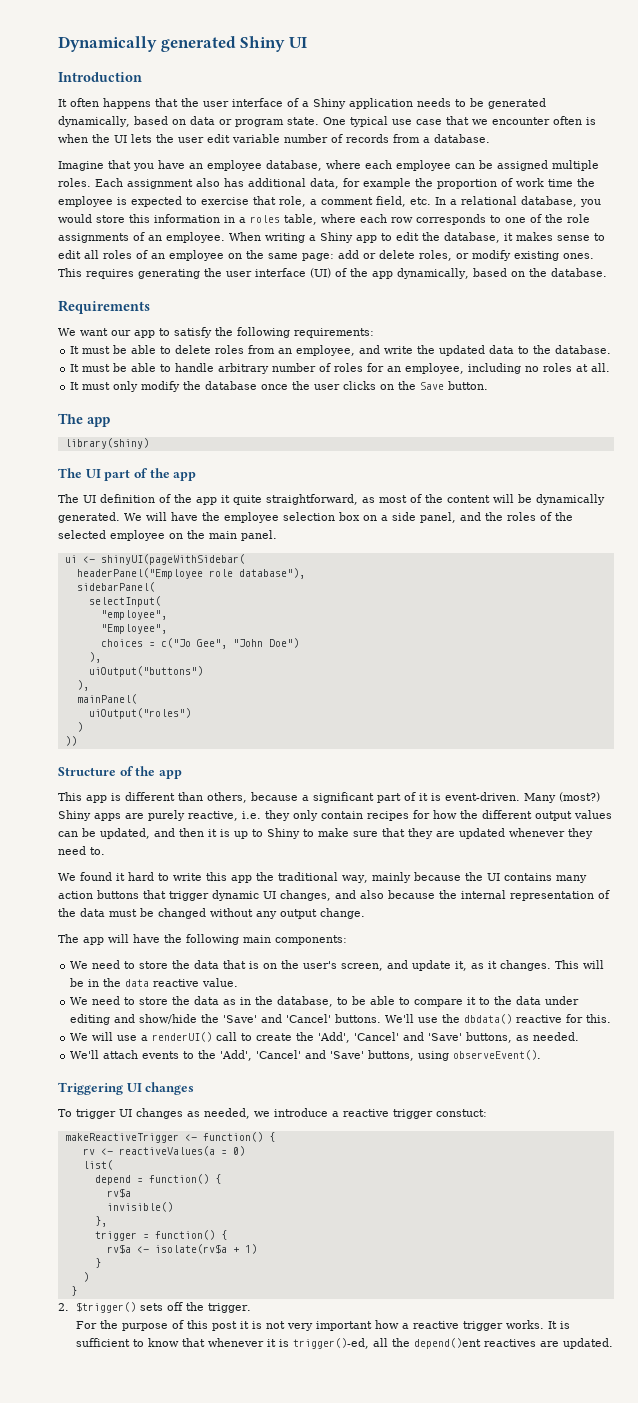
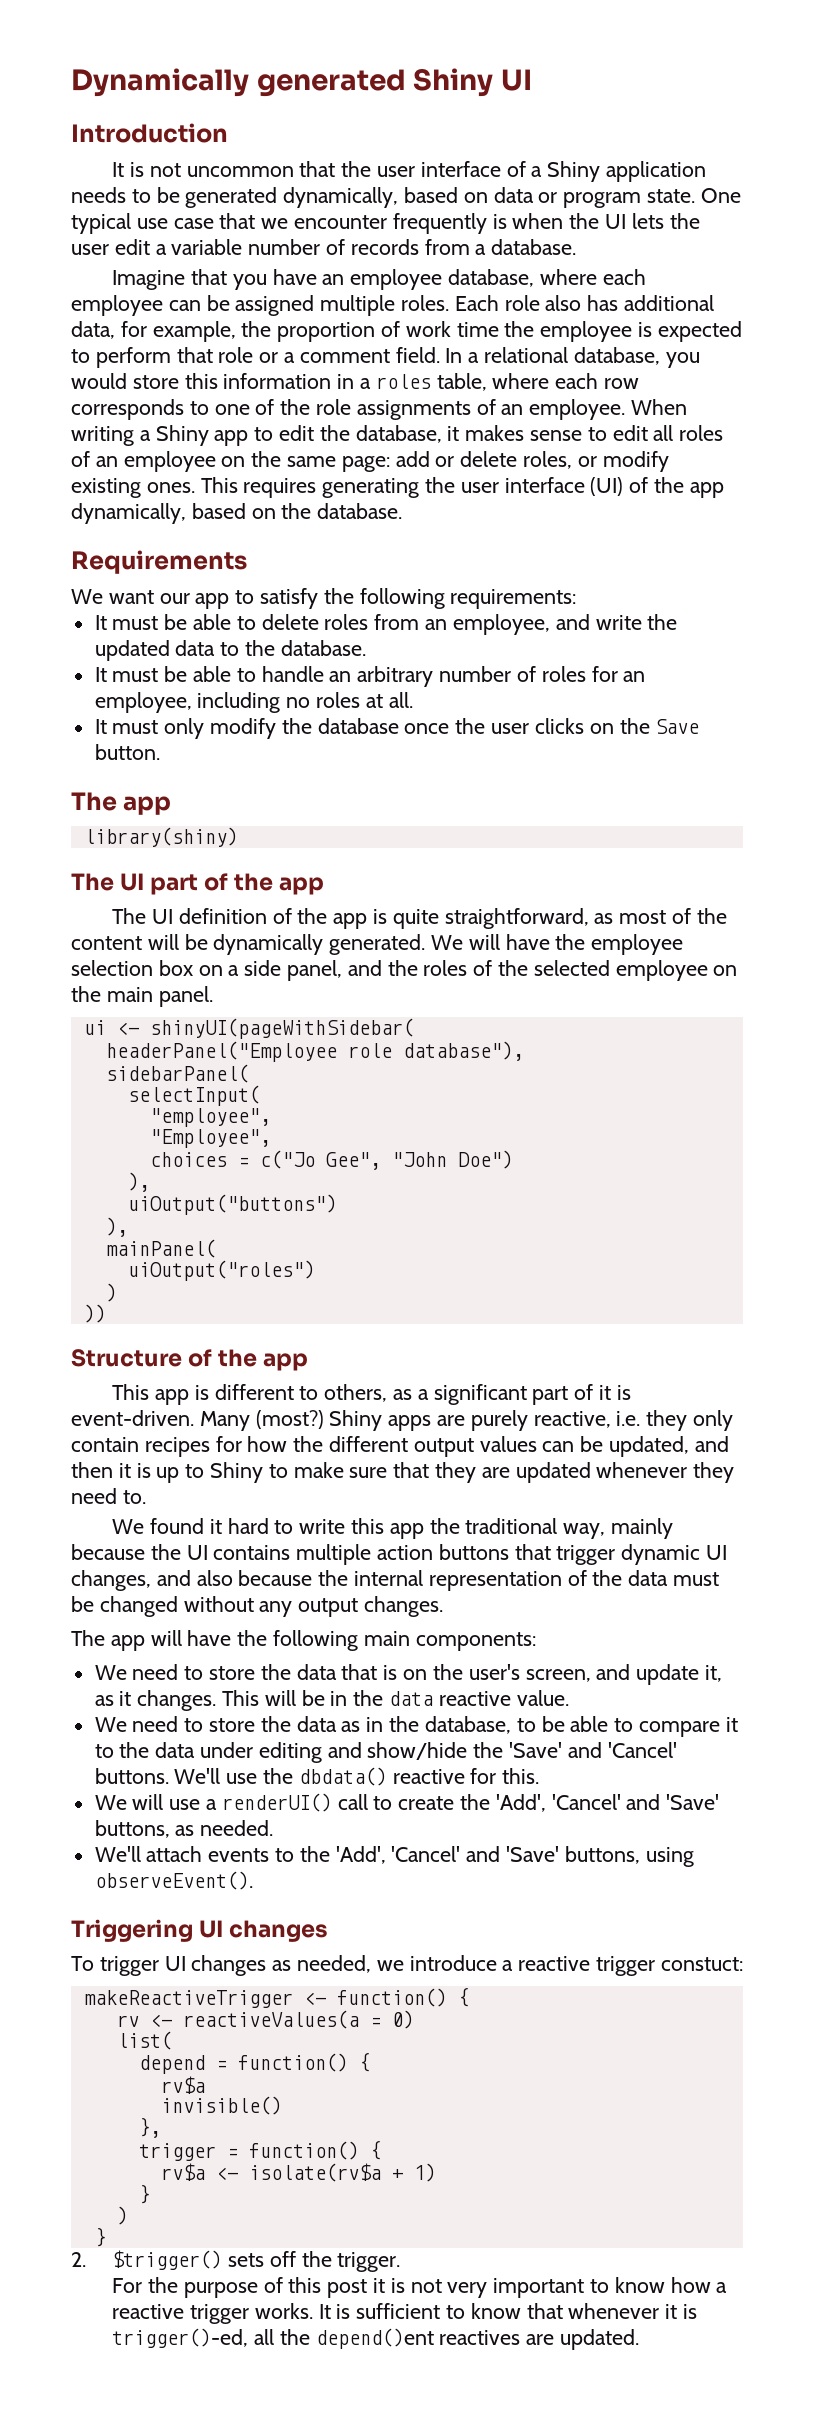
[70,98,151,109] often happens -> [129,162,294,177] is not uncommon
[552,116,582,125] often -> [392,213,487,234] frequently
(230, 138) none -> [155,244,167,255] a
[127,179,193,189] assignment -> [504,295,540,311] role
[363,178,411,189] example -> [152,321,236,342] example,
[201,196,431,207] exercise that role, a comment field, etc. -> [95,347,440,368] perform that role or a comment field.
(215, 367) none -> [329,671,352,682] an
[221,495,230,503] it -> [372,909,387,924] is
[178,792,298,803] than others, because -> [299,1384,412,1402] to others, as
[555,875,587,883] many -> [296,1544,372,1565] multiple
[320,908,365,919] change. -> [364,1596,444,1617] changes.
(372, 1326) none -> [590,2277,665,2293] to know

